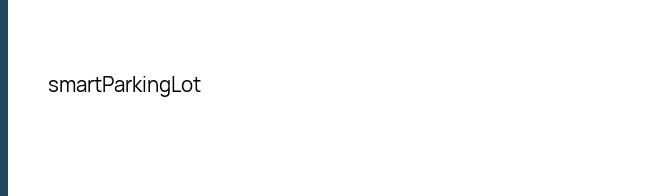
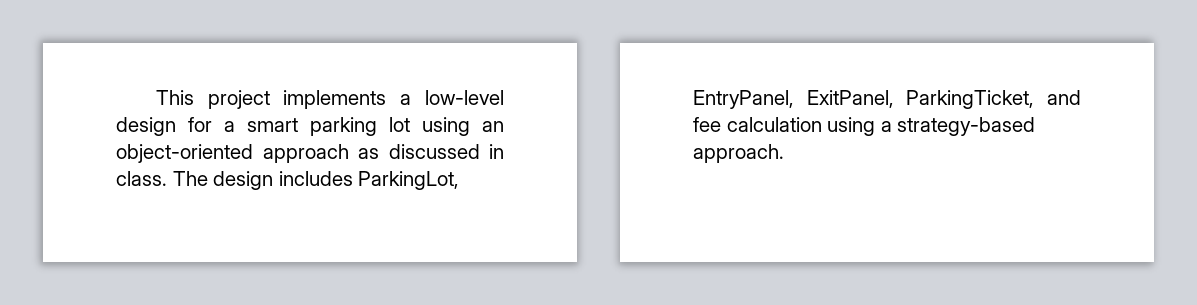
[48,76,201,97] smartParkingLot -> [155,90,504,109] [116,117,504,136] [116,144,504,163] [116,171,460,190] [693,90,1081,109] [693,117,1036,136] [693,144,784,163] This project implements a low-level design for a smart parking lot using an object-oriented approach as discussed in class. The design includes ParkingLot, EntryPanel, ExitPanel, ParkingTicket, and fee calculation using a strategy-based approach.

